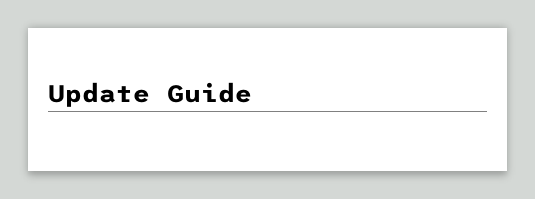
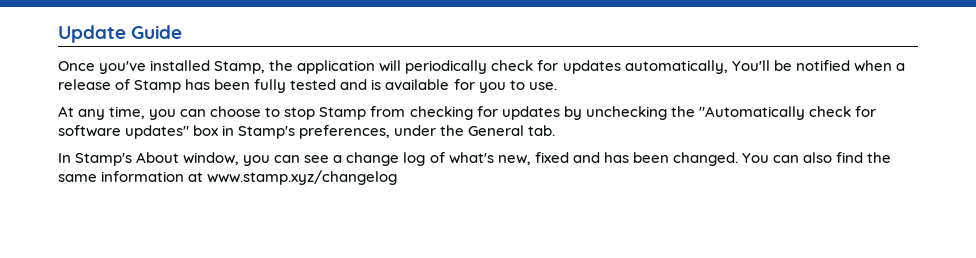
(252, 92) none -> [58,60,905,74] [58,79,557,93] [58,106,876,120] [58,125,556,139] [58,152,892,166] [58,170,398,185] // Once you've installed Stamp, the application will periodically check for updates automatically, You'll be notified when a release of Stamp has been fully tested and is available for you to use. // At any time, you can choose to stop Stamp from checking for updates by unchecking the "Automatically check for software updates" box in Stamp's preferences, under the General tab. // In Stamp's About window, you can see a change log of what's new, fixed and has been changed. You can also find the same information at www.stamp.xyz/changelog

